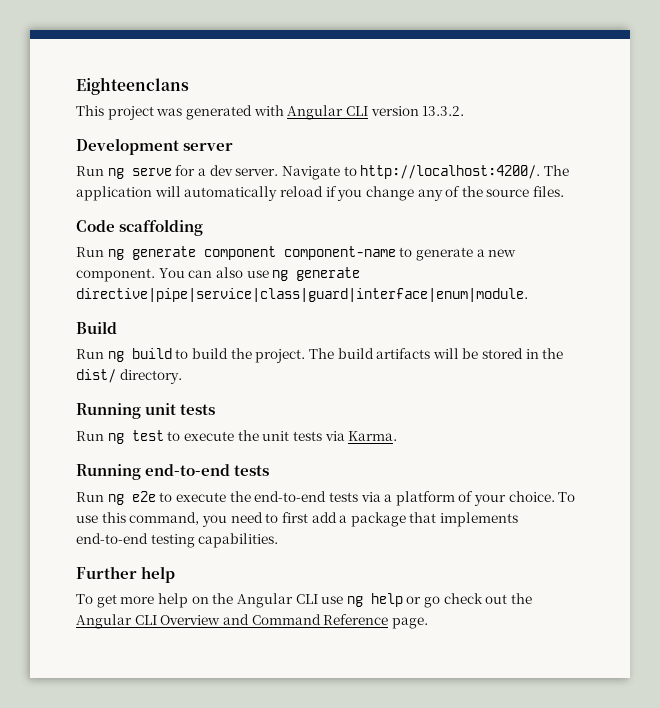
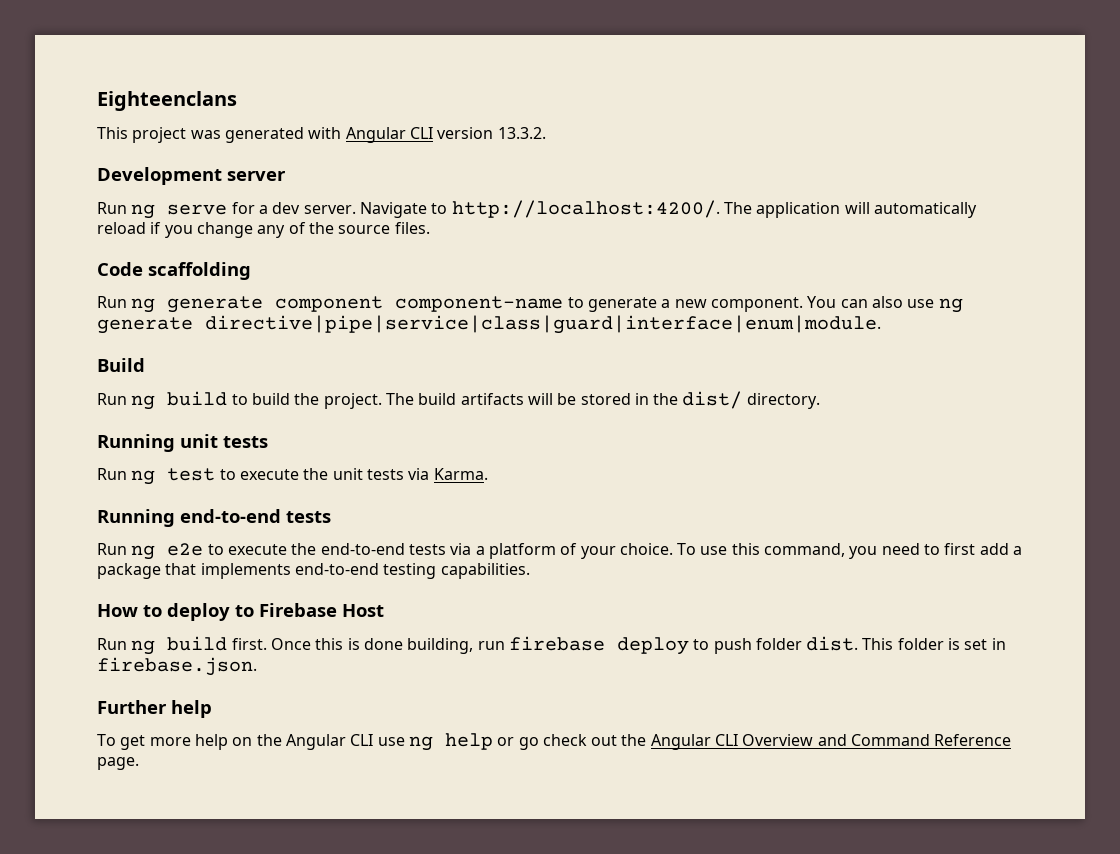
(279, 540) none -> [97,603,384,621] [97,636,1006,655] [97,657,257,676] // How to deploy to Firebase Host // Run ng build first. Once this is done building, run firebase deploy to push folder dist. This folder is set in firebase.json.

